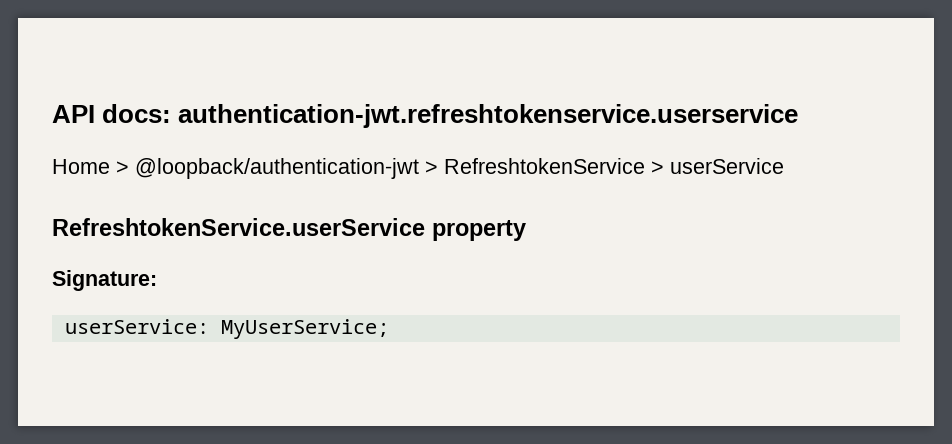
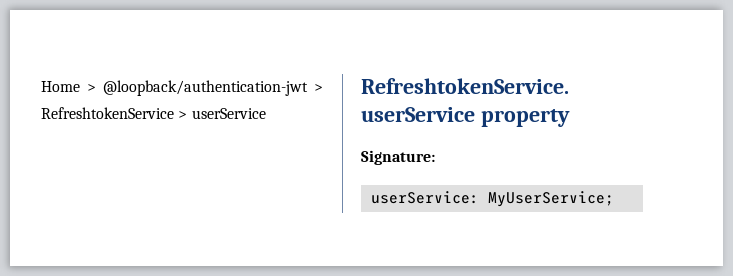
[52,104,799,128] API docs: authentication-jwt.refreshtokenservice.userservice // -> (41, 86) none

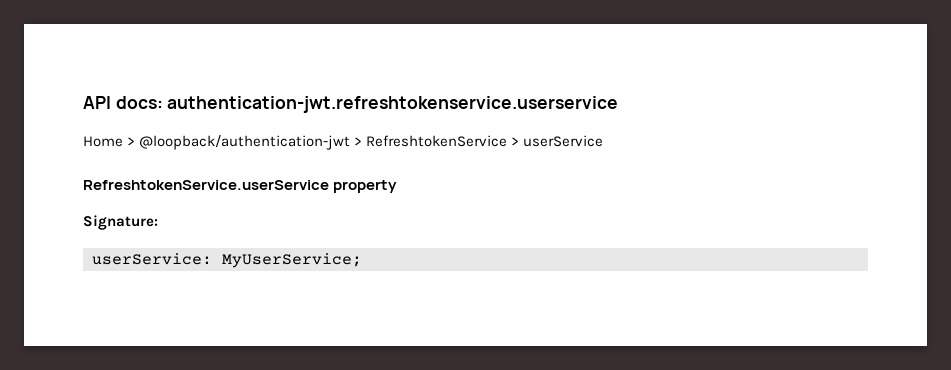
(41, 86) none -> [83,96,619,113] API docs: authentication-jwt.refreshtokenservice.userservice //

